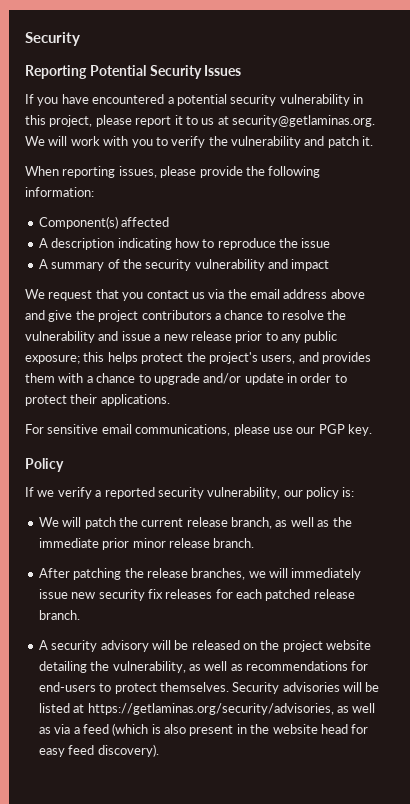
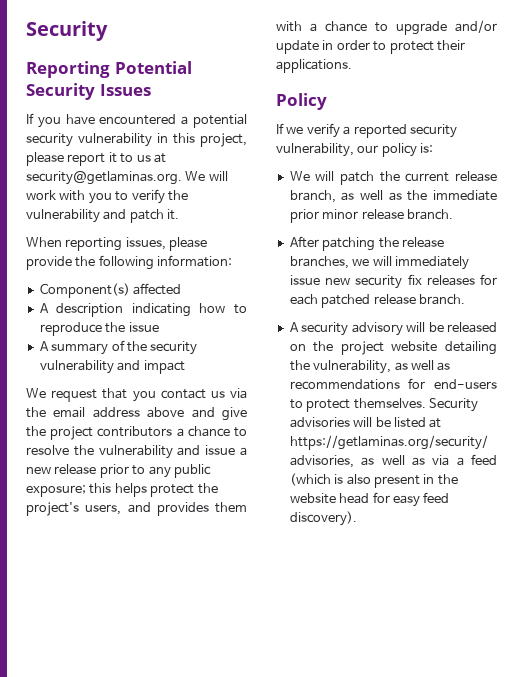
[25,424,372,436] // For sensitive email communications, please use our PGP key. -> (352, 66) none

